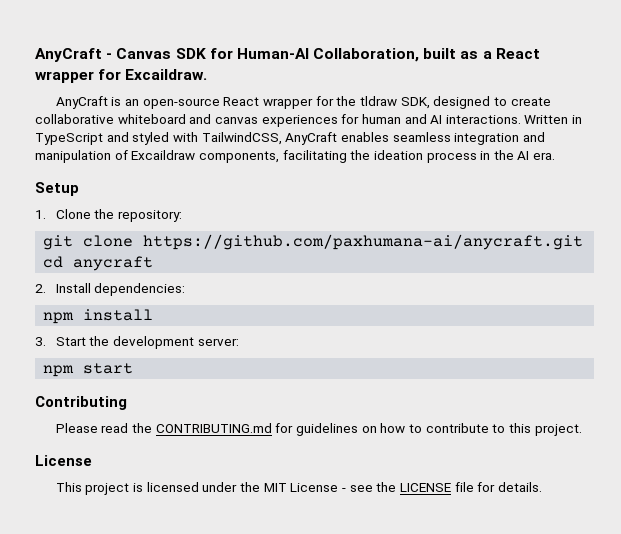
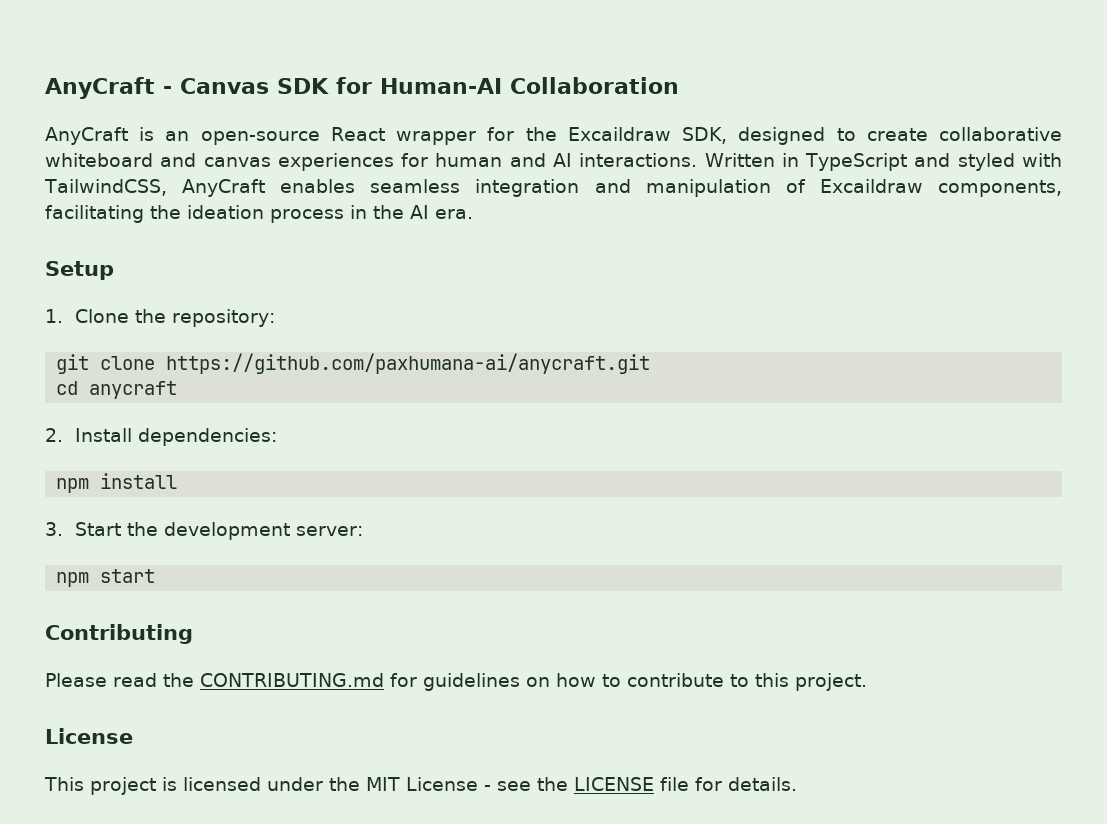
[313,48,540,62] [35,69,208,83] Collaboration, built as a React wrapper for Excaildraw. -> [510,77,679,94] Collaboration
[359,96,397,106] tldraw -> [567,127,671,141] Excaildraw

